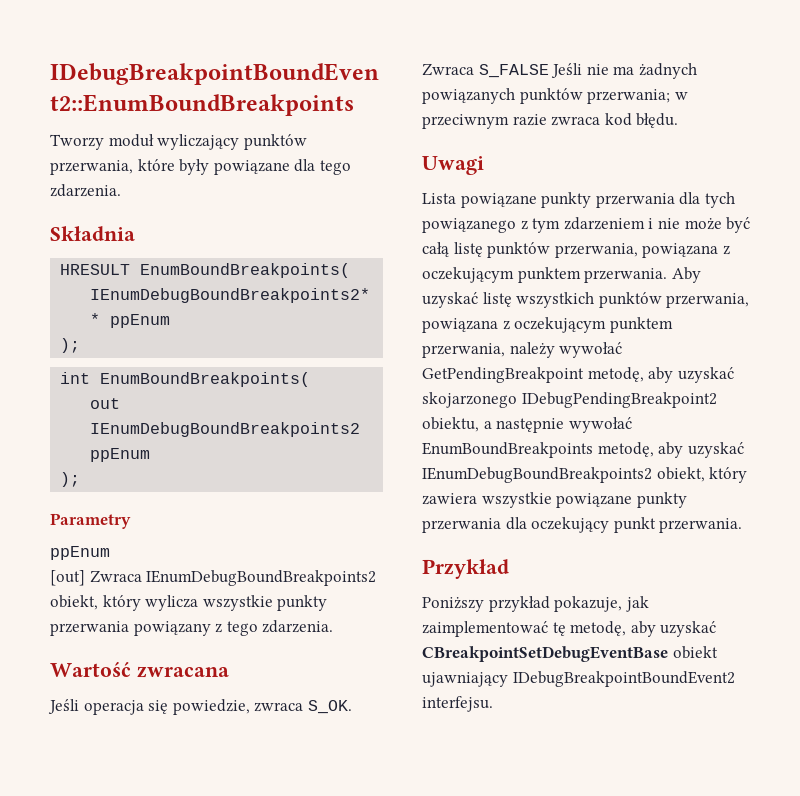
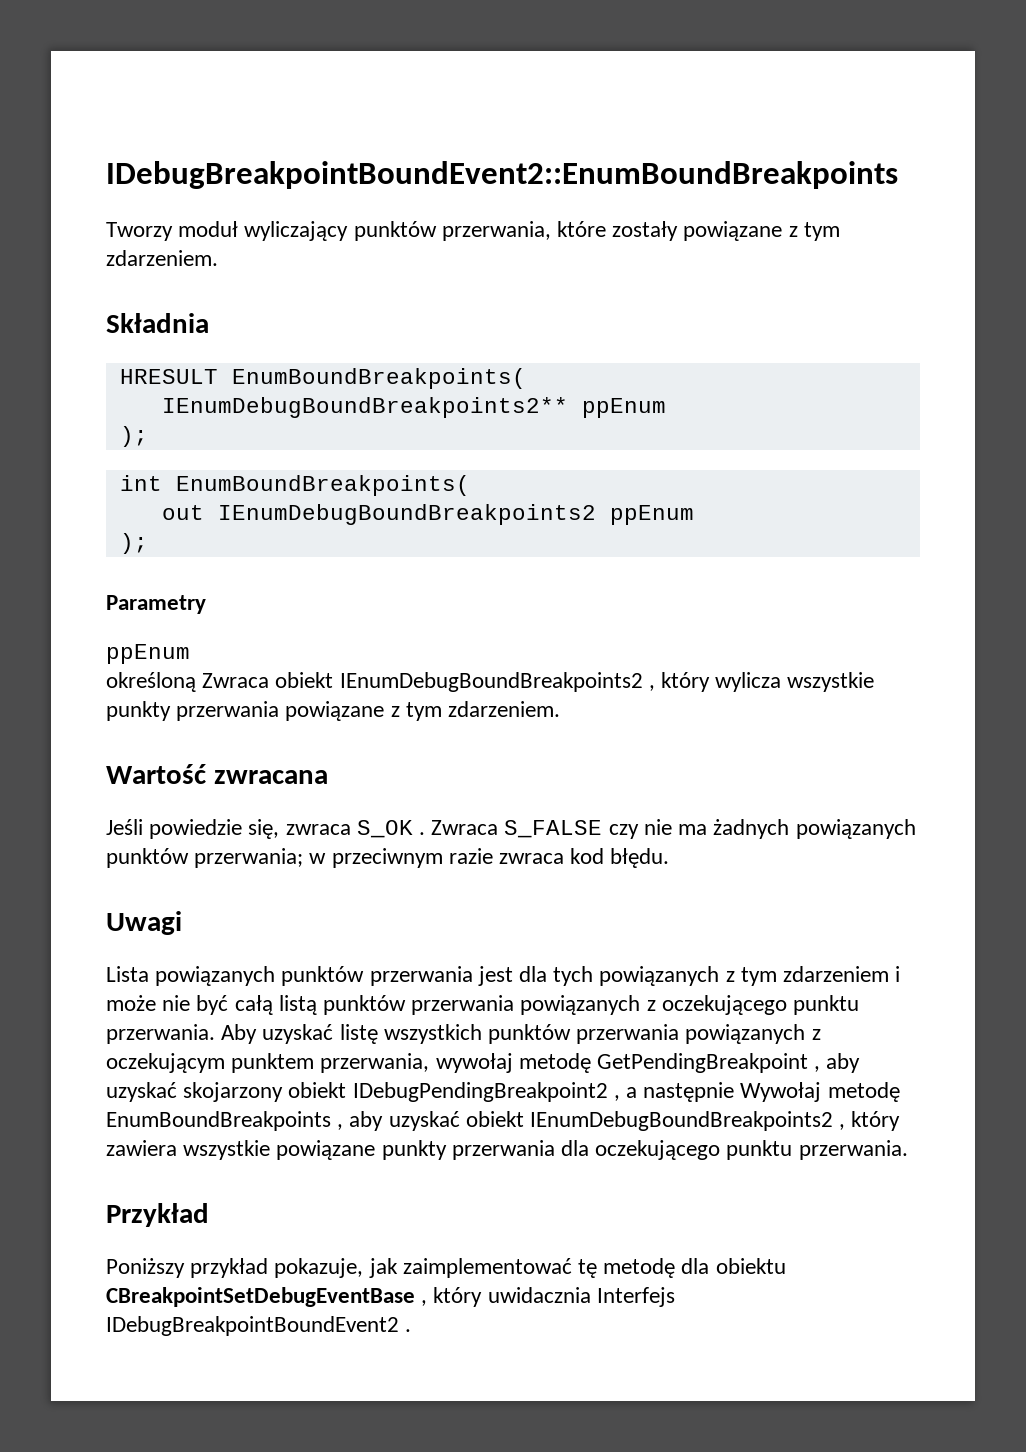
[179,159,351,175] [50,184,121,197] były powiązane dla tego zdarzenia. -> [612,221,840,241] [106,250,218,266] zostały powiązane z tym zdarzeniem.
[50,570,377,586] [50,595,98,610] [out] Zwraca IEnumDebugBoundBreakpoints2 obiekt, -> [106,672,655,692] określoną Zwraca obiekt IEnumDebugBoundBreakpoints2 ,
[133,620,334,636] powiązany z tego zdarzenia. -> [285,701,561,721] powiązane z tym zdarzeniem.
[83,699,352,715] operacja się powiedzie, zwraca S_OK. -> [149,819,426,839] powiedzie się, zwraca S_OK .
[551,63,583,78] Jeśli -> [608,824,639,839] czy
[460,192,675,208] powiązane punkty przerwania -> [155,966,513,986] powiązanych punktów przerwania jest
[422,218,516,233] powiązanego -> [599,966,720,986] powiązanych
[657,217,751,233] [422,242,730,258] [422,267,581,283] nie może być całą listę punktów przerwania, powiązana z oczekującym punktem -> [106,995,860,1015] może nie być całą listą punktów przerwania powiązanych z oczekującego punktu
[666,293,750,308] [422,318,498,333] przerwania, powiązana -> [576,1024,806,1044] przerwania powiązanych
[509,342,623,358] [422,367,734,383] [422,392,717,408] [422,417,632,433] [422,442,744,458] [422,467,705,483] należy wywołać GetPendingBreakpoint metodę, aby uzyskać skojarzonego IDebugPendingBreakpoint2 obiektu, a następnie wywołać EnumBoundBreakpoints metodę, aby uzyskać IEnumDebugBoundBreakpoints2 obiekt, -> [435,1053,861,1073] [106,1082,900,1102] [106,1111,846,1131] wywołaj metodę GetPendingBreakpoint , aby uzyskać skojarzony obiekt IDebugPendingBreakpoint2 , a następnie Wywołaj metodę EnumBoundBreakpoints , aby uzyskać obiekt IEnumDebugBoundBreakpoints2 ,
[531,517,656,533] oczekujący punkt -> [595,1140,793,1160] oczekującego punktu
[570,621,717,637] [422,646,718,662] [422,671,735,687] [422,696,493,712] metodę, aby uzyskać CBreakpointSetDebugEventBase obiekt ujawniający IDebugBreakpointBoundEvent2 interfejsu. -> [603,1258,786,1278] [106,1287,675,1307] [106,1316,412,1336] metodę dla obiektu CBreakpointSetDebugEventBase , który uwidacznia Interfejs IDebugBreakpointBoundEvent2 .

